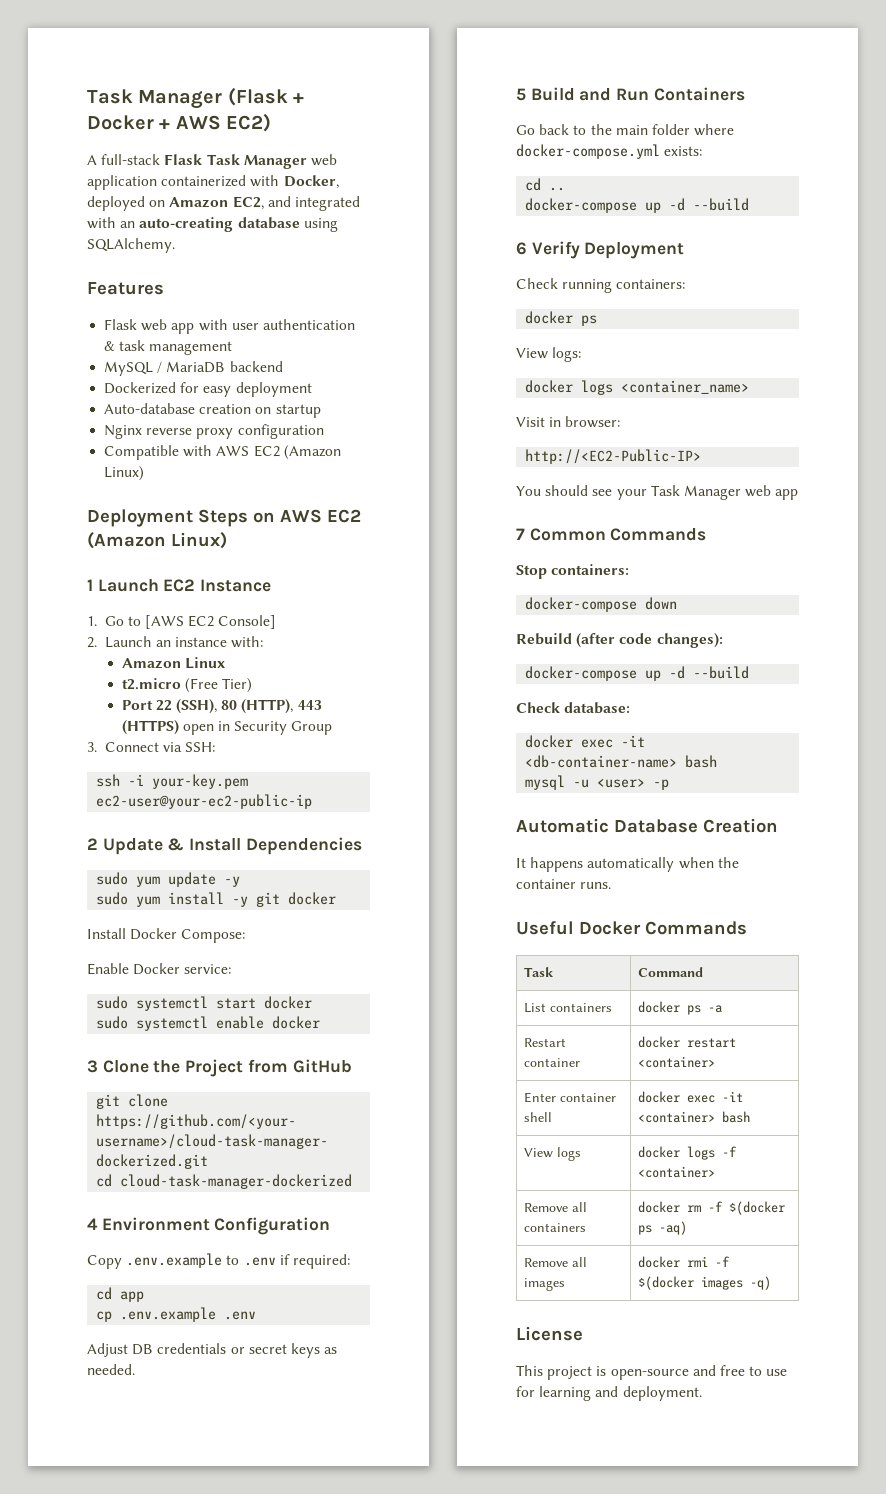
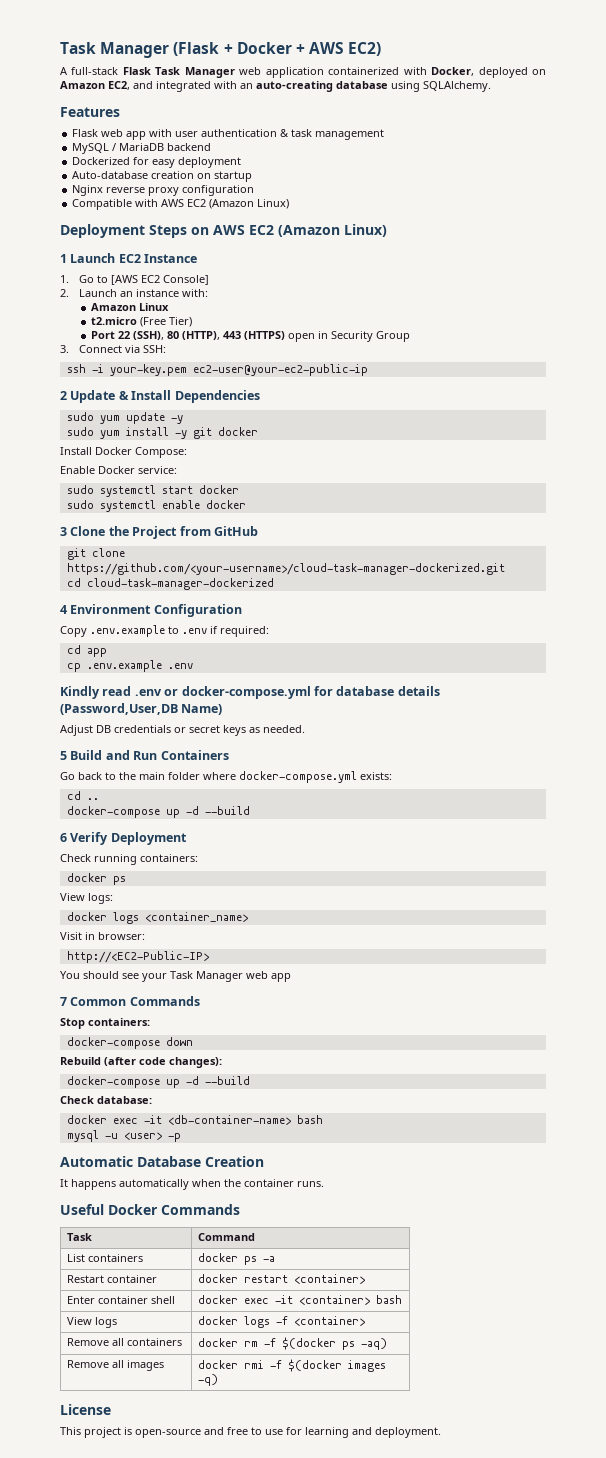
(257, 1315) none -> [60,686,440,699] [60,703,223,715] // Kindly read .env or docker-compose.yml for database details (Password,User,DB Name)

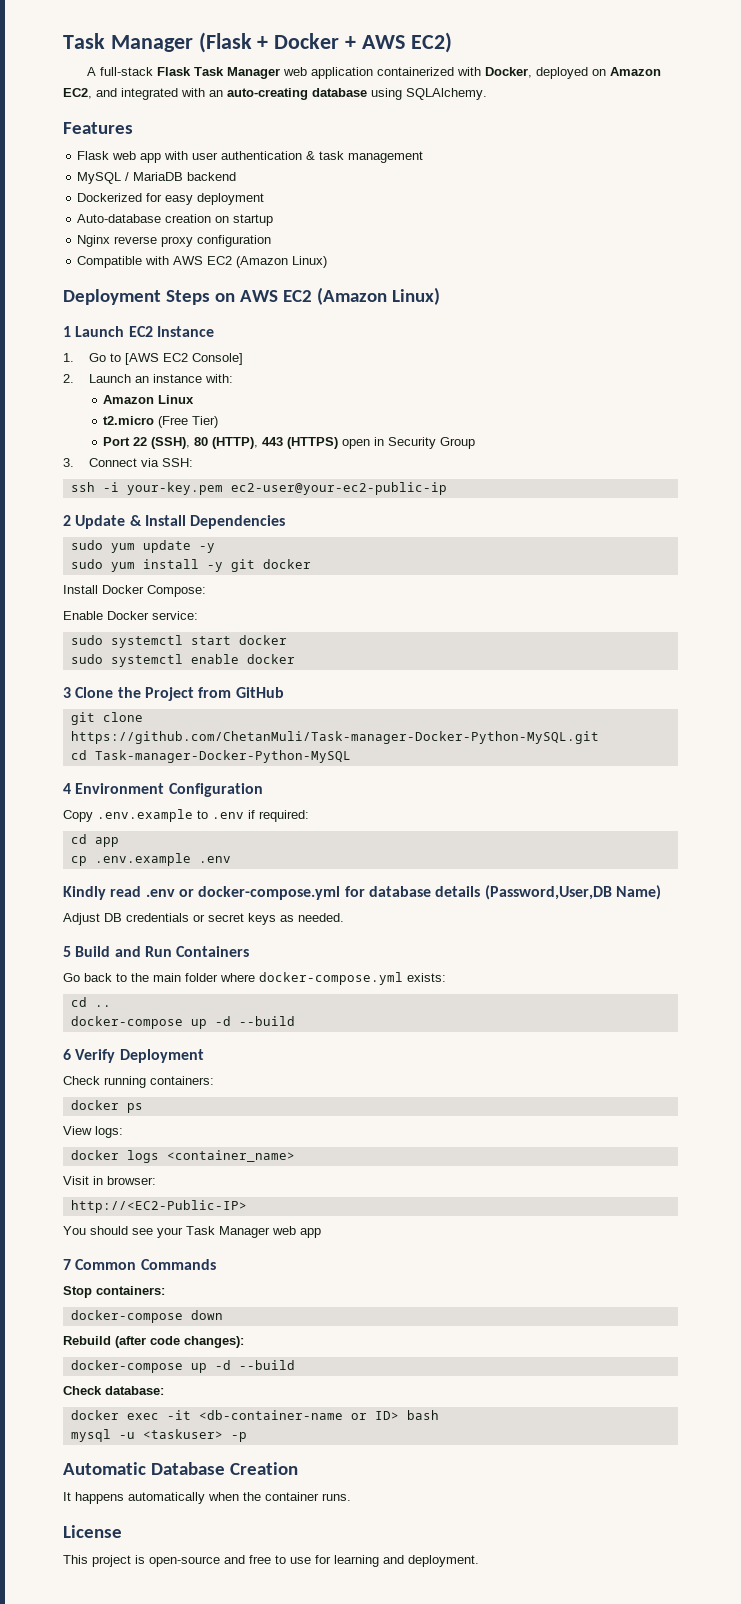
[66,563,505,575] [66,578,274,590] https://github.com/<your-username>/cloud-task-manager-dockerized.git // cd cloud-task-manager-dockerized -> [70,731,599,744] [70,750,351,763] https://github.com/ChetanMuli/Task-manager-Docker-Python-MySQL.git // cd Task-manager-Docker-Python-MySQL
[167,1115,291,1125] <db-container-name> -> [198,1410,399,1420] <db-container-name or ID>
[123,1132,162,1140] <user> -> [142,1429,223,1439] <taskuser>
[60,1204,240,1215] [66,1233,92,1241] [197,1233,255,1241] [66,1254,143,1262] [197,1253,275,1265] [66,1275,157,1283] [197,1274,365,1284] [66,1296,175,1304] [197,1295,402,1305] [66,1317,117,1328] [197,1316,365,1328] [66,1338,182,1346] [197,1337,387,1350] [66,1360,164,1371] [197,1359,386,1372] [197,1374,218,1386] // Useful Docker Commands // Task | Command // List containers | docker ps -a // Restart container | docker restart <container> // Enter container shell | docker exec -it <container> bash // View logs | docker logs -f <container> // Remove all containers | docker rm -f $(docker ps -aq) // Remove all images | docker rmi -f $(docker images -q) -> (351, 1497) none

